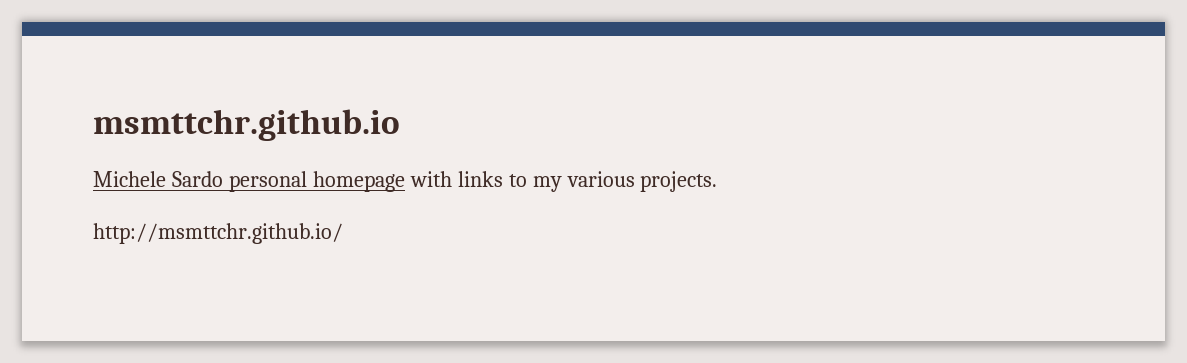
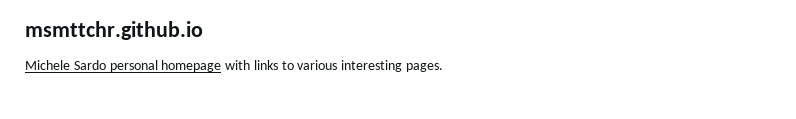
[532,171,718,192] [93,223,343,244] my various projects. // http://msmttchr.github.io/ -> [297,60,444,72] various interesting pages.

